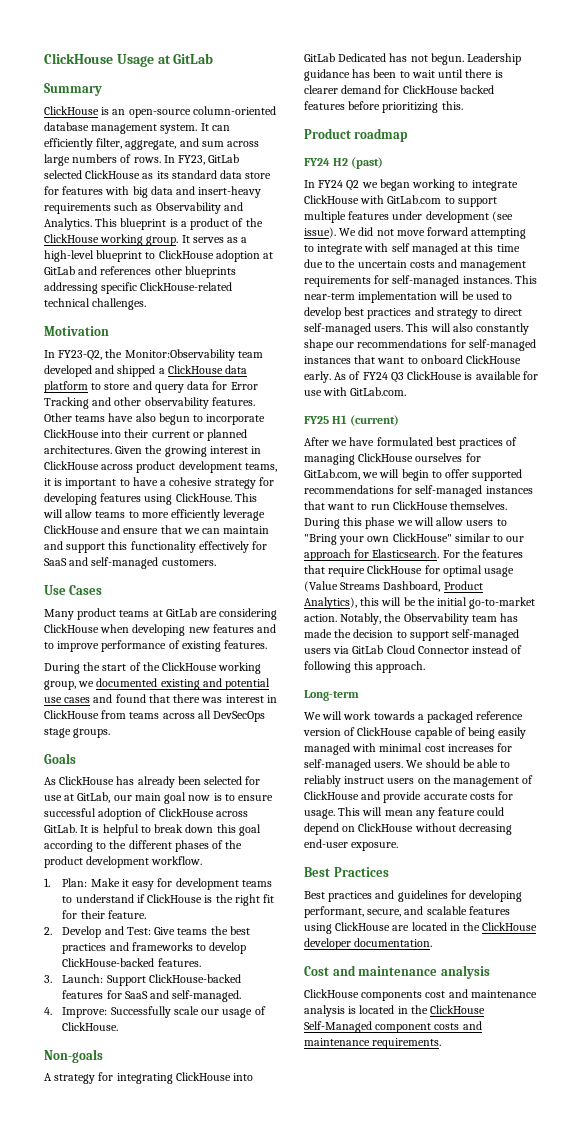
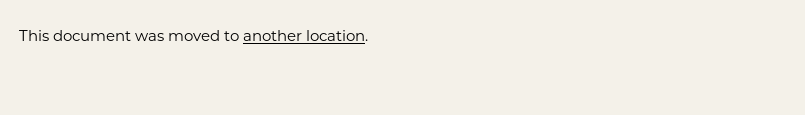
[44,53,214,67] [44,83,102,96] [44,106,276,118] [44,122,230,134] [44,138,260,150] [44,154,240,166] [44,170,272,179] [44,186,262,198] [44,202,243,214] [44,218,263,230] [44,234,248,246] [44,250,274,262] [44,266,236,278] [44,282,233,294] [44,298,147,310] [44,326,109,336] [44,349,263,361] [44,365,248,377] [44,381,258,393] [44,397,255,409] [44,413,266,425] [44,429,248,441] [44,445,262,457] [44,461,277,473] [44,477,274,489] [44,493,257,505] [43,509,266,521] [44,525,270,534] [44,541,268,553] [44,557,216,569] [44,585,103,595] [44,608,278,620] [44,624,277,636] [44,640,268,652] [44,662,262,674] [44,678,271,690] [44,694,277,703] [44,710,266,722] [44,728,111,738] [44,753,76,764] [44,776,261,788] [44,792,274,804] [44,808,248,820] [44,824,261,836] [44,840,243,852] [44,856,203,868] [44,878,272,890] [62,894,275,906] [62,910,146,919] [44,926,250,938] [62,942,247,954] [62,958,201,967] [44,974,241,986] [62,990,242,1002] [44,1006,266,1018] [62,1022,119,1031] [44,1049,103,1063] [44,1072,254,1084] [304,53,522,65] [304,69,503,81] [304,85,494,94] [304,101,463,113] [304,128,409,142] [304,157,384,169] [304,179,518,191] [304,195,497,207] [304,211,513,223] [304,227,527,239] [304,243,520,255] [304,259,527,271] [304,275,537,287] [304,291,513,303] [304,307,523,319] [304,323,530,335] [304,339,536,351] [304,355,522,364] [304,371,538,383] [304,387,407,396] [304,415,400,426] [304,437,518,449] [304,453,481,465] [304,469,523,481] [304,485,533,497] [304,501,508,510] [304,517,507,529] [304,533,525,545] [304,549,524,561] [304,565,515,577] [304,581,483,592] [304,597,536,609] [304,613,519,625] [304,629,520,641] [304,645,523,654] [304,661,426,673] [304,690,359,701] [304,711,524,723] [303,727,527,739] [304,743,513,755] [304,759,511,771] [304,775,534,787] [304,791,514,803] [304,807,505,819] [304,823,512,835] [304,839,399,851] [304,867,389,877] [304,890,523,902] [304,906,510,918] [304,922,538,934] [304,938,433,950] [304,965,490,979] [304,989,537,1001] [304,1005,486,1017] [304,1021,482,1033] [304,1038,442,1049] ClickHouse Usage at GitLab // Summary // ClickHouse is an open-source column-oriented database management system. It can efficiently filter, aggregate, and sum across large numbers of rows. In FY23, GitLab selected ClickHouse as its standard data store for features with big data and insert-heavy requirements such as Observability and Analytics. This blueprint is a product of the ClickHouse working group. It serves as a high-level blueprint to ClickHouse adoption at GitLab and references other blueprints addressing specific ClickHouse-related technical challenges. // Motivation // In FY23-Q2, the Monitor:Observability team developed and shipped a ClickHouse data platform to store and query data for Error Tracking and other observability features. Other teams have also begun to incorporate ClickHouse into their current or planned architectures. Given the growing interest in ClickHouse across product development teams, it is important to have a cohesive strategy for developing features using ClickHouse. This will allow teams to more efficiently leverage ClickHouse and ensure that we can maintain and support this functionality effectively for SaaS and self-managed customers. // Use Cases // Many product teams at GitLab are considering ClickHouse when developing new features and to improve performance of existing features. // During the start of the ClickHouse working group, we documented existing and potential use cases and found that there was interest in ClickHouse from teams across all DevSecOps stage groups. // Goals // As ClickHouse has already been selected for use at GitLab, our main goal now is to ensure successful adoption of ClickHouse across GitLab. It is helpful to break down this goal according to the different phases of the product development workflow. // 1. Plan: Make it easy for development teams to understand if ClickHouse is the right fit for their feature. // 2. Develop and Test: Give teams the best practices and frameworks to develop ClickHouse-backed features. // 3. Launch: Support ClickHouse-backed features for SaaS and self-managed. // 4. Improve: Successfully scale our usage of ClickHouse. // Non-goals // A strategy for integrating ClickHouse into GitLab Dedicated has not begun. Leadership guidance has been to wait until there is clearer demand for ClickHouse backed features before prioritizing this. // Product roadmap // FY24 H2 (past) // In FY24 Q2 we began working to integrate ClickHouse with GitLab.com to support multiple features under development (see issue). We did not move forward attempting to integrate with self managed at this time due to the uncertain costs and management requirements for self-managed instances. This near-term implementation will be used to develop best practices and strategy to direct self-managed users. This will also constantly shape our recommendations for self-managed instances that want to onboard ClickHouse early. As of FY24 Q3 ClickHouse is available for use with GitLab.com. // FY25 H1 (current) // After we have formulated best practices of managing ClickHouse ourselves for GitLab.com, we will begin to offer supported recommendations for self-managed instances that want to run ClickHouse themselves. During this phase we will allow users to "Bring your own ClickHouse" similar to our approach for Elasticsearch. For the features that require ClickHouse for optimal usage (Value Streams Dashboard, Product Analytics), this will be the initial go-to-market action. Notably, the Observability team has made the decision to support self-managed users via GitLab Cloud Connector instead of following this approach. // Long-term // We will work towards a packaged reference version of ClickHouse capable of being easily managed with minimal cost increases for self-managed users. We should be able to reliably instruct users on the management of ClickHouse and provide accurate costs for usage. This will mean any feature could depend on ClickHouse without decreasing end-user exposure. // Best Practices // Best practices and guidelines for developing performant, secure, and scalable features using ClickHouse are located in the ClickHouse developer documentation. // Cost and maintenance analysis // ClickHouse components cost and maintenance analysis is located in the ClickHouse Self-Managed component costs and maintenance requirements. -> [19,30,369,41] This document was moved to another location.

